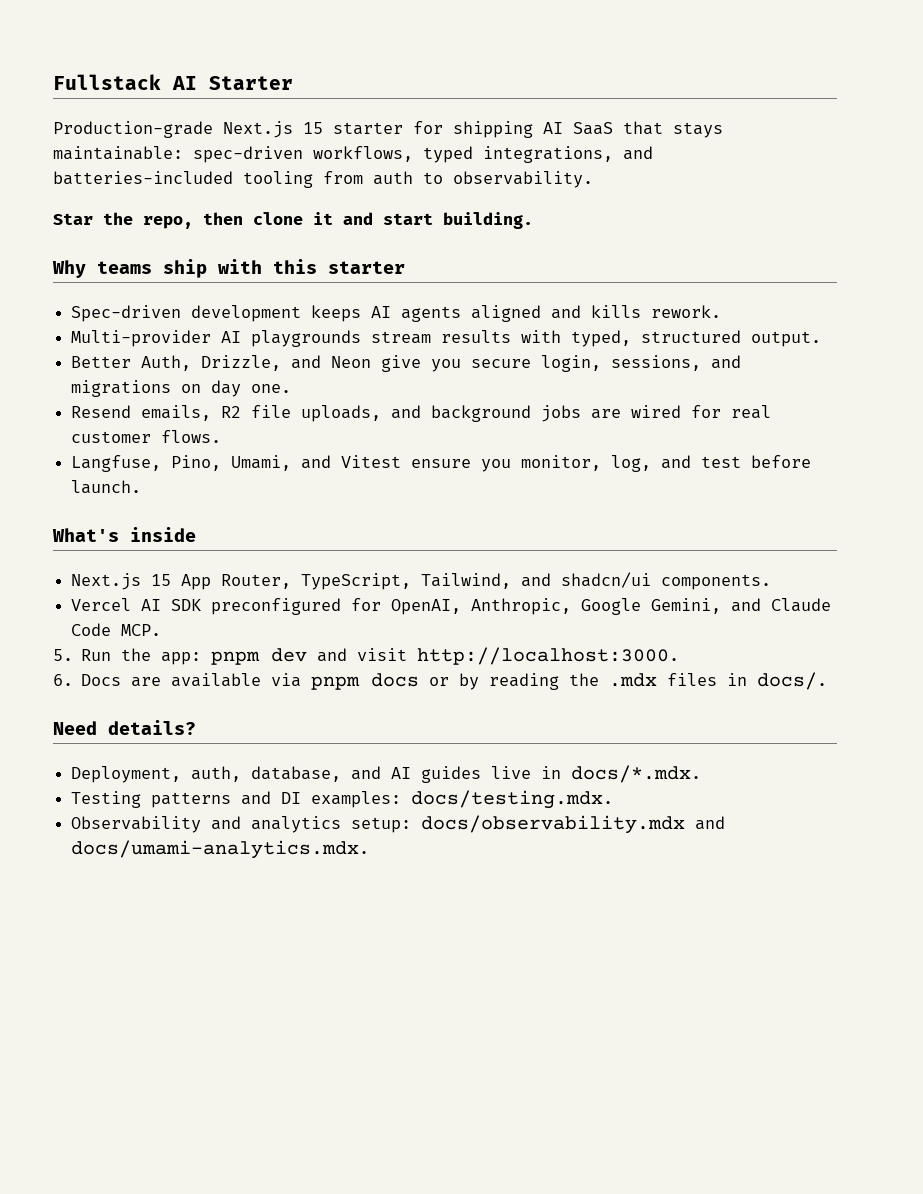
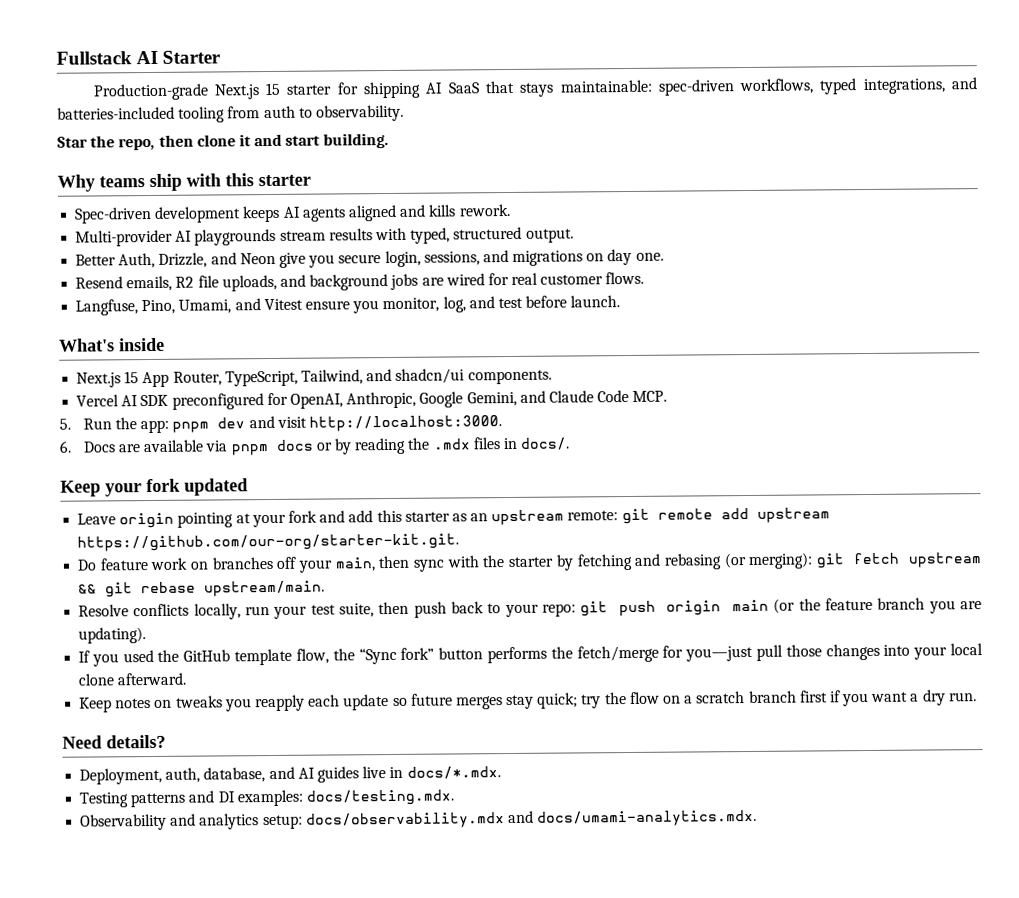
(828, 681) none -> [60,478,248,497] [77,507,830,529] [77,533,460,552] [77,552,982,573] [78,580,326,598] [78,597,982,620] [78,627,147,644] [78,643,983,667] [78,672,187,686] [79,689,977,713] // Keep your fork updated // Leave origin pointing at your fork and add this starter as an upstream remote: git remote add upstream https://github.com/our-org/starter-kit.git. // Do feature work on branches off your main, then sync with the starter by fetching and rebasing (or merging): git fetch upstream && git rebase upstream/main. // Resolve conflicts locally, run your test suite, then push back to your repo: git push origin main (or the feature branch you are updating). // If you used the GitHub template flow, the “Sync fork” button performs the fetch/merge for you—just pull those changes into your local clone afterward. // Keep notes on tweaks you reapply each update so future merges stay quick; try the flow on a scratch branch first if you want a dry run.

